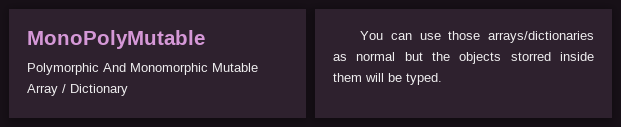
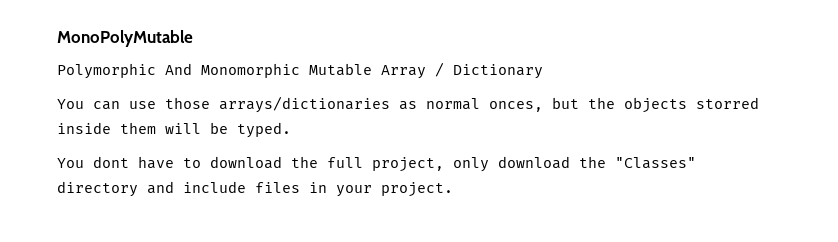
(396, 56) none -> [489,101,543,112] onces,
(442, 79) none -> [57,156,696,172] [57,181,453,197] // You dont have to download the full project, only download the "Classes" directory and include files in your project.

